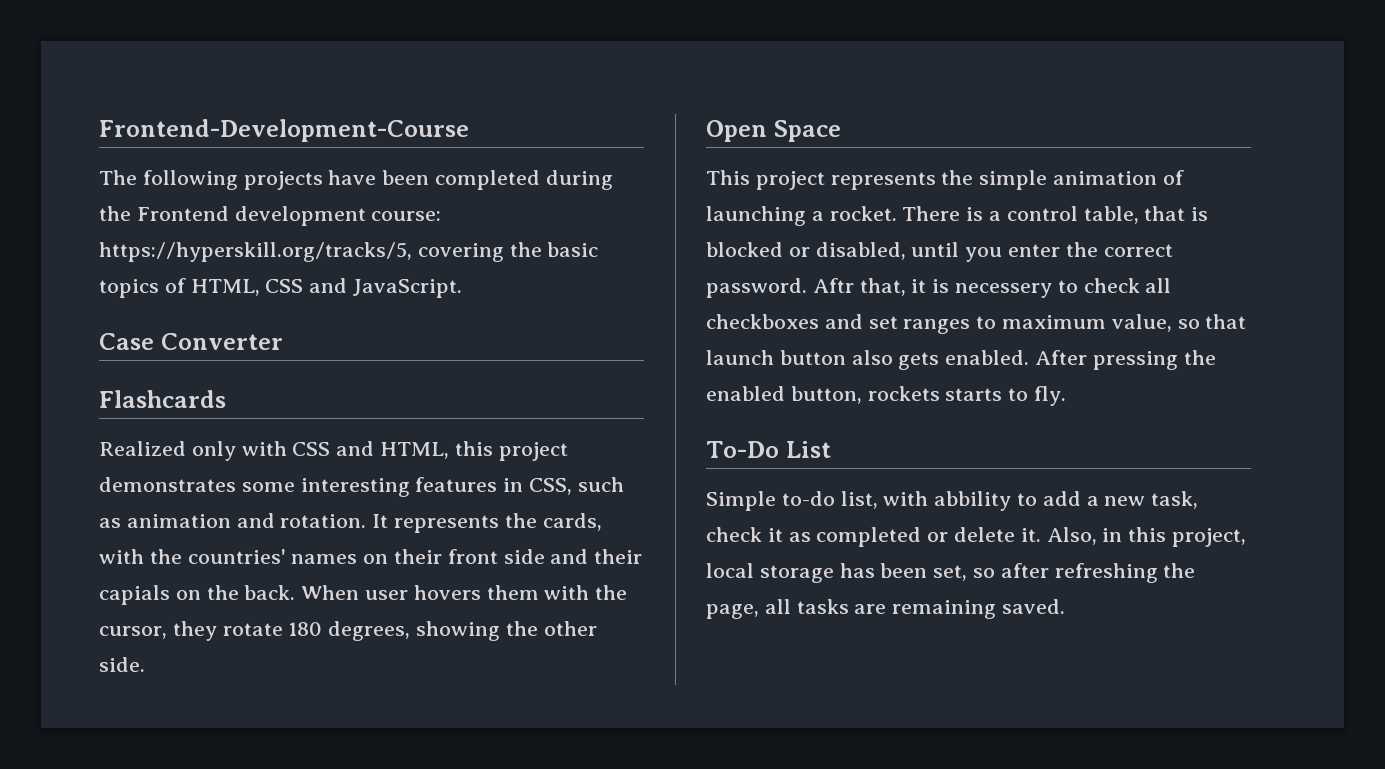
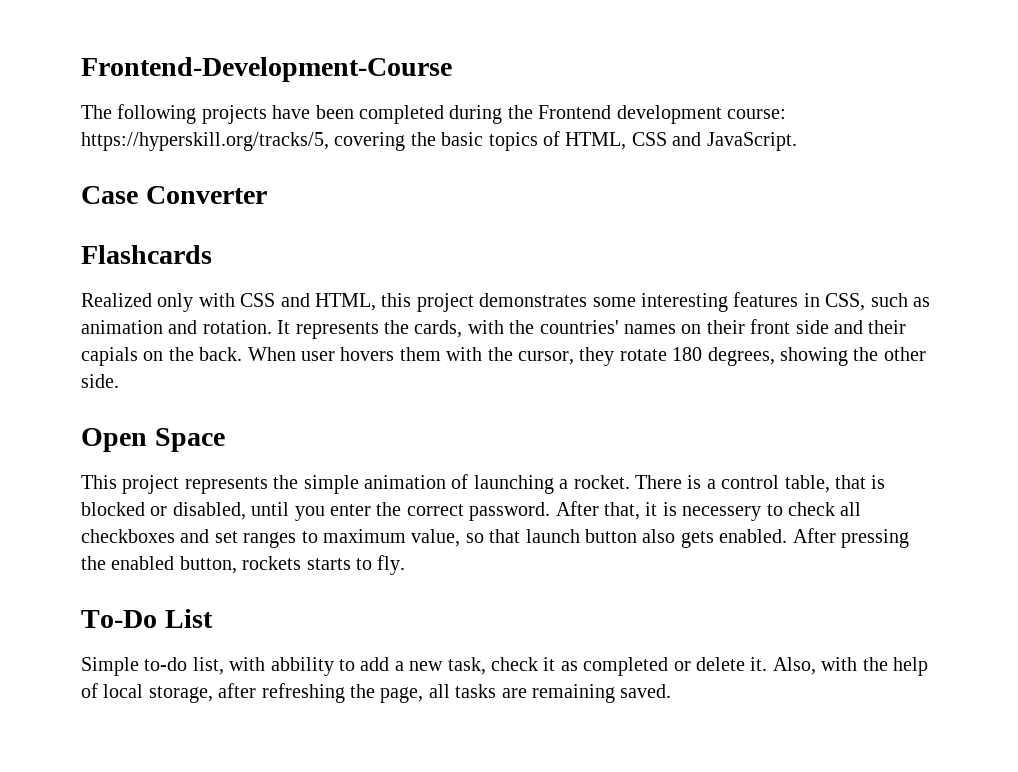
[812,278,854,293] Aftr -> [555,501,599,516] After
[1102,527,1247,547] [706,563,996,583] in this project, local storage has been set, so -> [821,657,928,676] [81,683,213,703] with the help of local storage,

